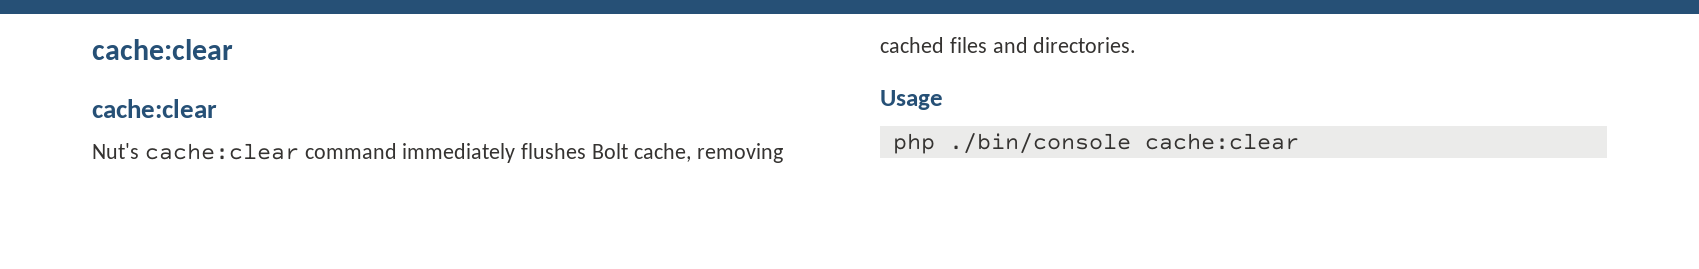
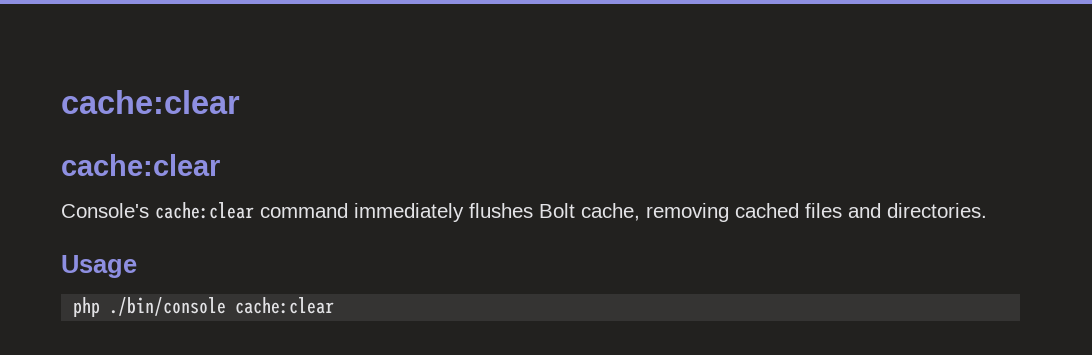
[92,143,139,159] Nut's -> [61,203,149,218] Console's

